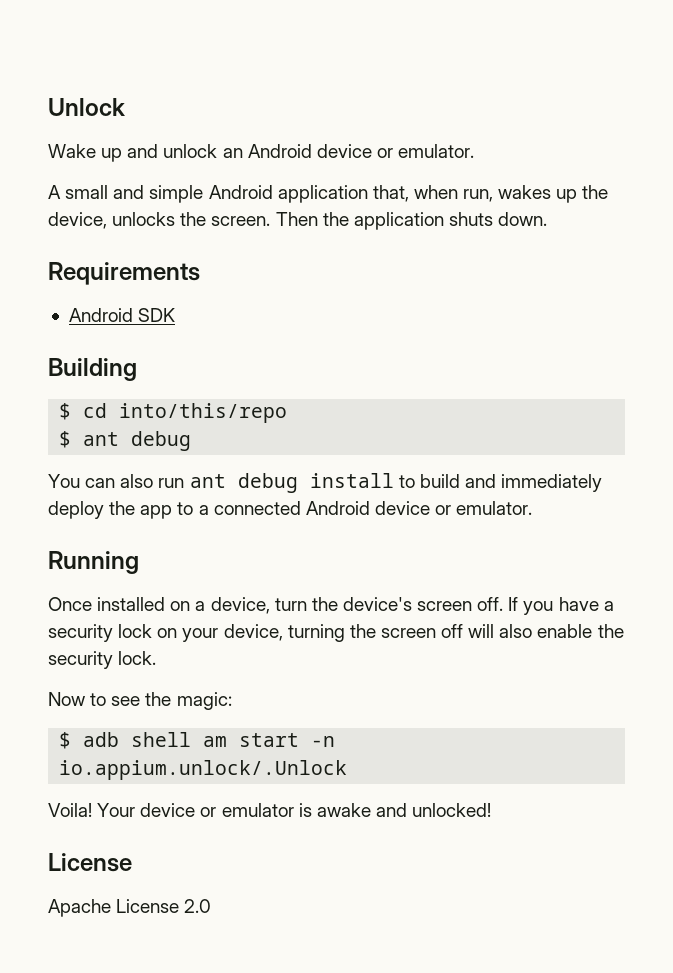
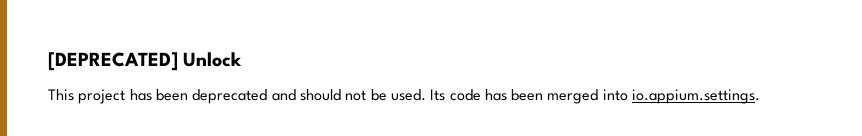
(48, 107) none -> [48,52,178,71] [DEPRECATED]
[48,144,475,162] [48,185,609,203] [48,212,548,230] [48,262,200,285] [68,308,176,322] [48,358,137,381] [59,403,288,423] [59,431,192,451] [48,473,603,493] [48,501,533,519] [48,551,139,574] [48,597,614,615] [48,624,624,642] [48,651,157,669] [48,692,232,710] [59,732,336,749] [59,760,348,780] [48,803,492,817] [48,853,132,872] [48,899,212,917] Wake up and unlock an Android device or emulator. // A small and simple Android application that, when run, wakes up the device, unlocks the screen. Then the application shuts down. // Requirements // Android SDK // Building // $ cd into/this/repo // $ ant debug // You can also run ant debug install to build and immediately deploy the app to a connected Android device or emulator. // Running // Once installed on a device, turn the device's screen off. If you have a security lock on your device, turning the screen off will also enable the security lock. // Now to see the magic: // $ adb shell am start -n io.appium.unlock/.Unlock // Voila! Your device or emulator is awake and unlocked! // License // Apache License 2.0 -> [48,89,761,104] This project has been deprecated and should not be used. Its code has been merged into io.appium.settings.

